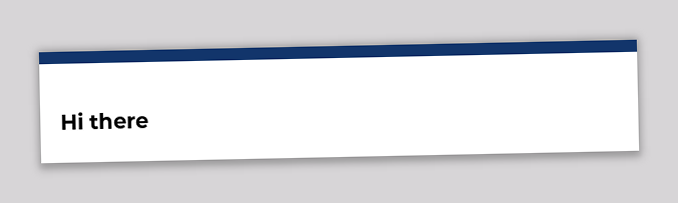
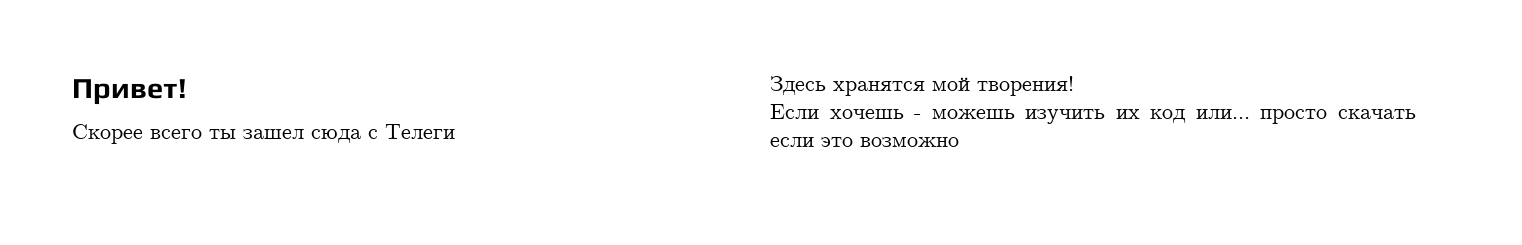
[60,111,149,130] Hi there -> [72,79,187,105] [72,124,455,144] [770,76,1074,96] [770,104,1416,124] [770,137,959,147] Привет! // Скорее всего ты зашел сюда с Телеги // Здесь хранятся мой творения! // Если хочешь - можешь изучить их код или... просто скачать если это возможно

